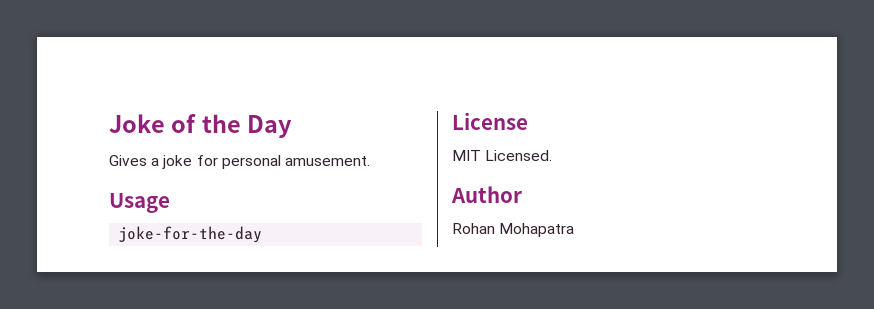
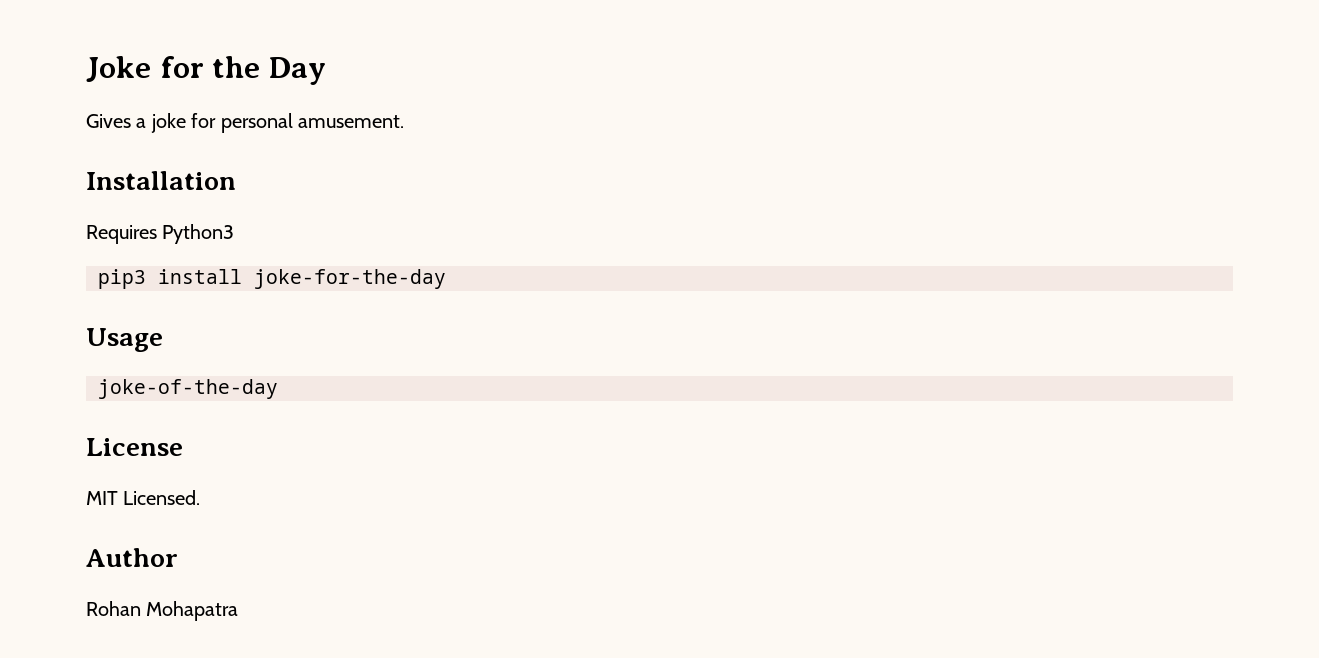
[171,114,197,133] of -> [159,56,204,78] for
(370, 161) none -> [86,171,236,190] [86,224,235,244] [98,269,446,289] // Installation // Requires Python3 // pip3 install joke-for-the-day
[118,226,263,243] joke-for-the-day -> [98,379,278,399] joke-of-the-day

